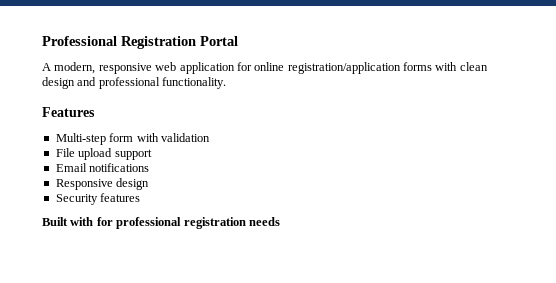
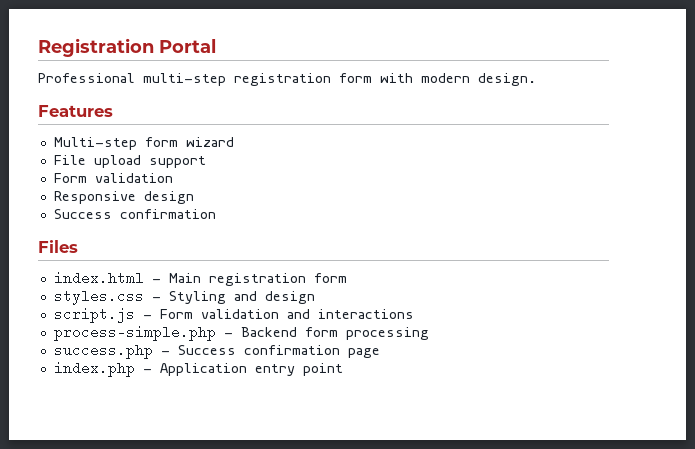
[42,36,117,46] Professional -> (38, 47) none
[42,62,488,74] [42,77,227,89] A modern, responsive web application for online registration/application forms with clean design and professional functionality. -> [38,73,536,86] Professional multi-step registration form with modern design.
[136,133,210,142] with validation -> [185,137,234,147] wizard
[55,163,150,172] Email notifications -> [53,173,173,183] Form validation
[55,193,141,205] [42,217,280,229] Security features // Built with for professional registration needs -> [53,209,216,219] [38,240,78,253] [53,271,347,286] [53,289,315,305] [53,307,414,323] [53,325,429,341] [53,343,380,359] [53,361,343,377] Success confirmation // Files // index.html - Main registration form // styles.css - Styling and design // script.js - Form validation and interactions // process-simple.php - Backend form processing // success.php - Success confirmation page // index.php - Application entry point

